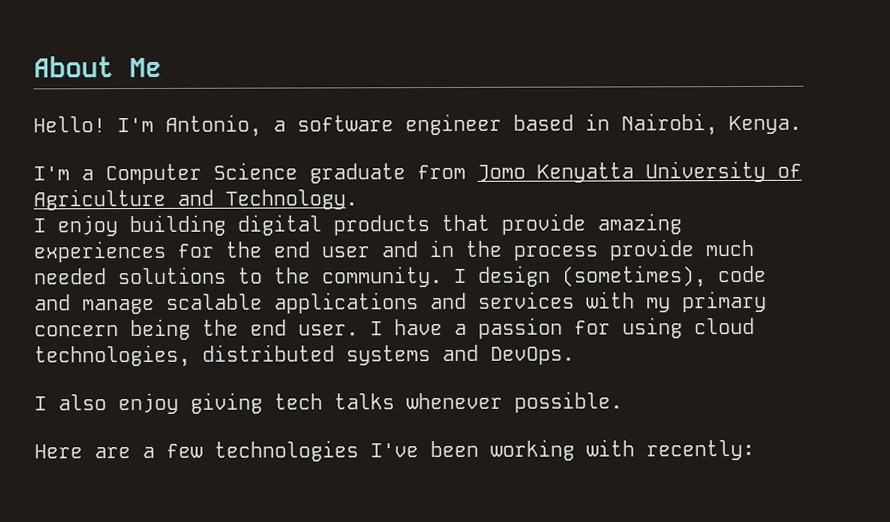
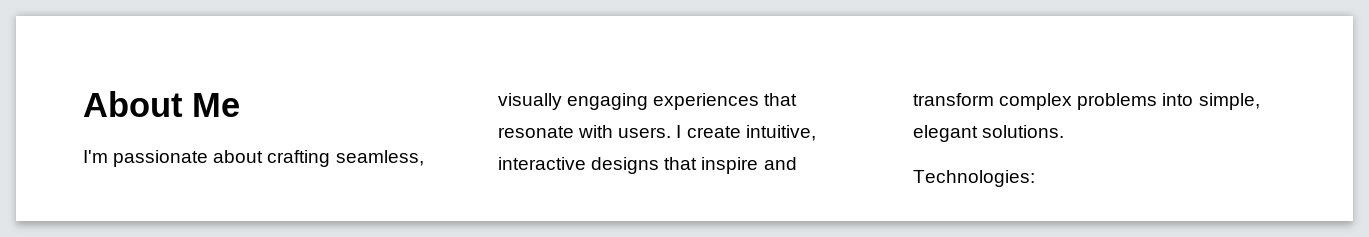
[33,113,802,137] [33,160,802,185] [33,188,358,211] [33,213,682,237] [33,239,754,263] [34,265,767,288] [34,290,767,315] [34,317,755,341] [34,344,575,368] [34,391,623,415] [34,439,755,462] Hello! I'm Antonio, a software engineer based in Nairobi, Kenya. // I'm a Computer Science graduate from Jomo Kenyatta University of Agriculture and Technology. // I enjoy building digital products that provide amazing experiences for the end user and in the process provide much needed solutions to the community. I design (sometimes), code and manage scalable applications and services with my primary concern being the end user. I have a passion for using cloud technologies, distributed systems and DevOps. // I also enjoy giving tech talks whenever possible. // Here are a few technologies I've been working with recently: -> [83,150,424,167] [498,93,798,110] [498,125,816,141] [498,157,797,174] [913,93,1260,110] [913,125,1065,142] [913,170,1035,187] I'm passionate about crafting seamless, visually engaging experiences that resonate with users. I create intuitive, interactive designs that inspire and transform complex problems into simple, elegant solutions. // Technologies:

